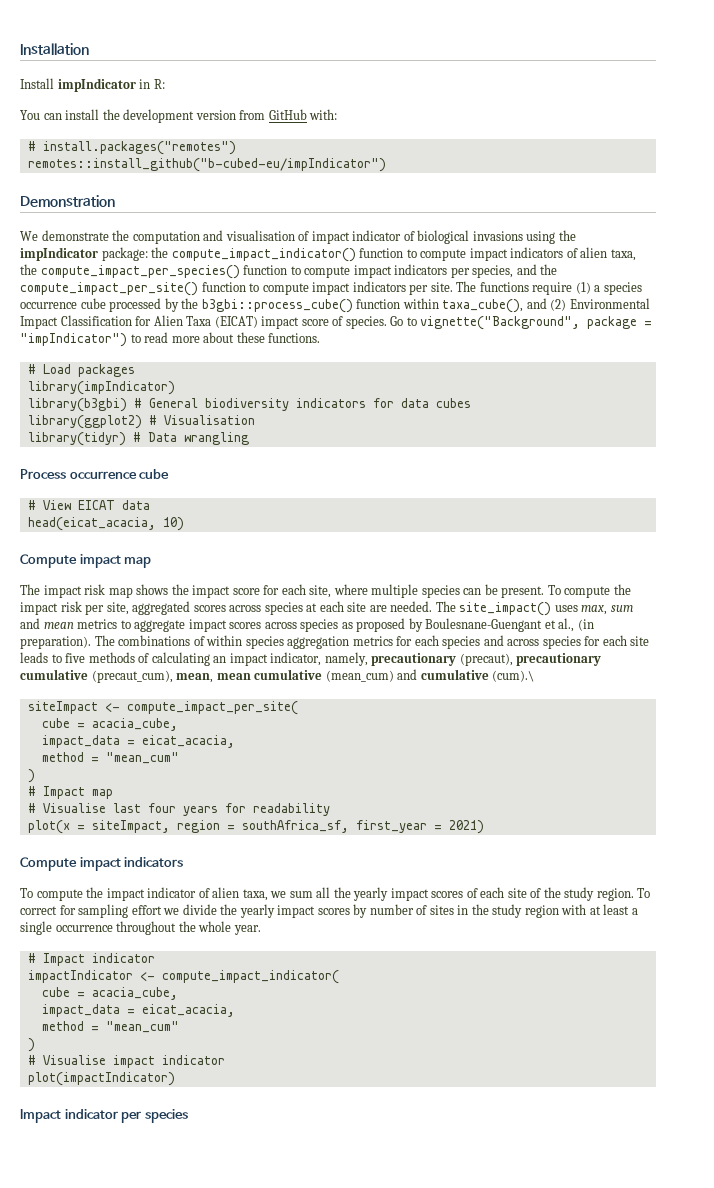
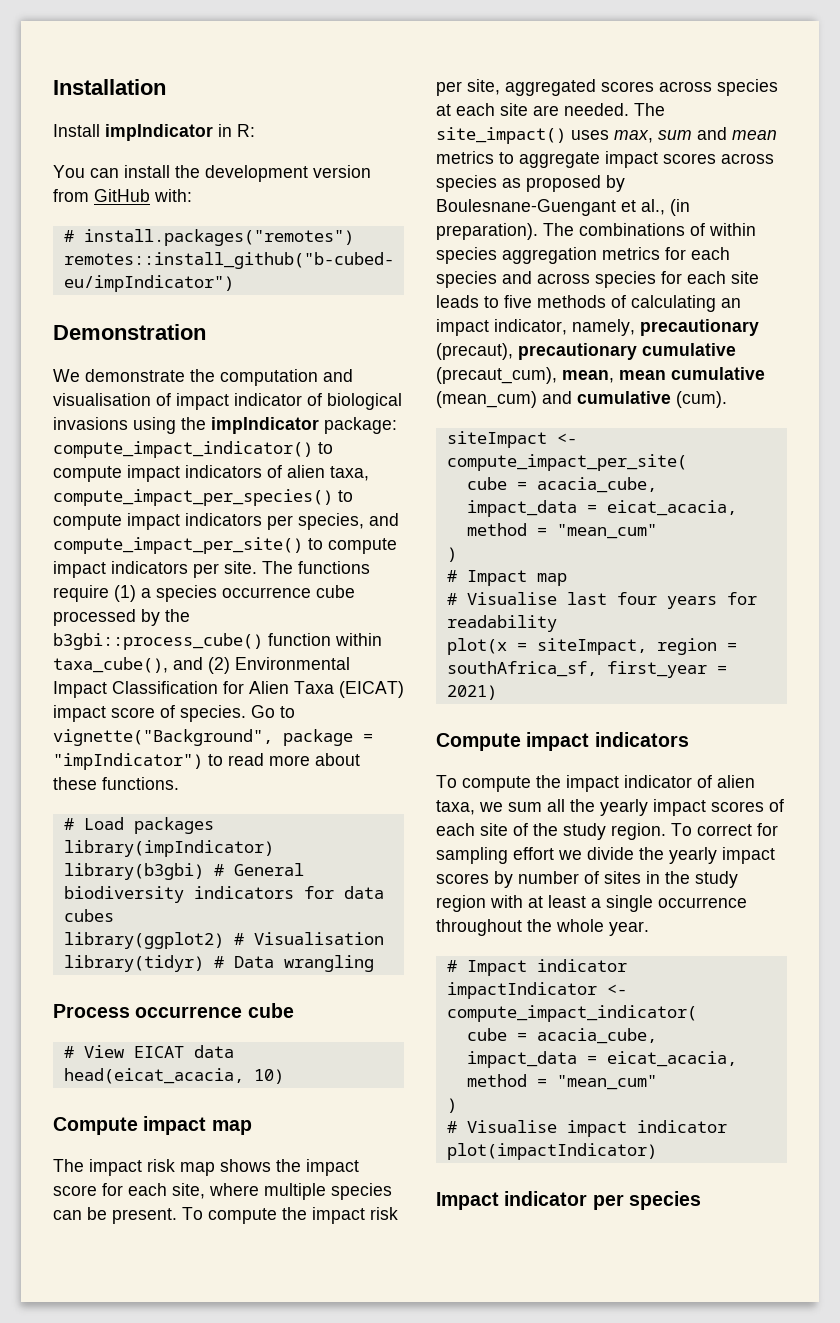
[151,247,404,262] the compute_impact_indicator() function -> [53,441,313,458] compute_impact_indicator()
[20,264,288,279] the compute_impact_per_species() function -> [53,489,333,506] compute_impact_per_species()
[540,264,558,275] [20,282,246,296] the compute_impact_per_site() function -> [53,537,303,554] compute_impact_per_site()
[492,670,535,682] (cum).\ -> [676,391,727,408] (cum).

